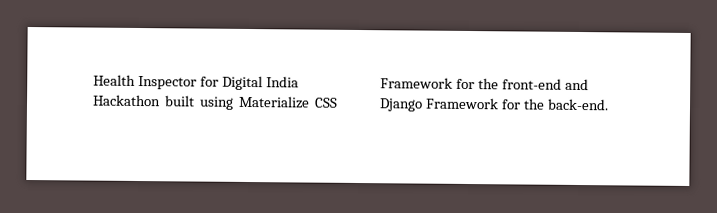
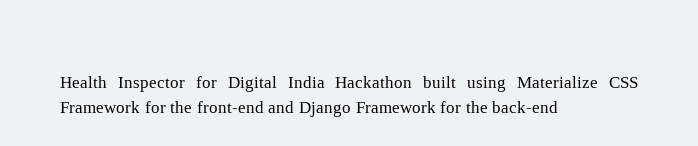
[546,98,609,111] back-end. -> [492,101,559,113] back-end

